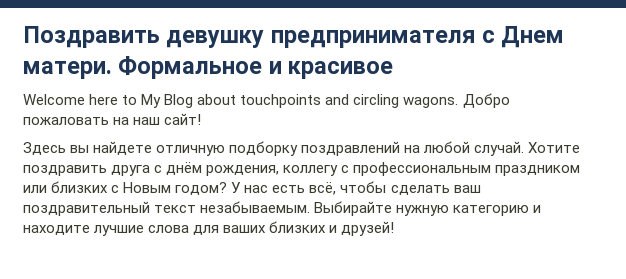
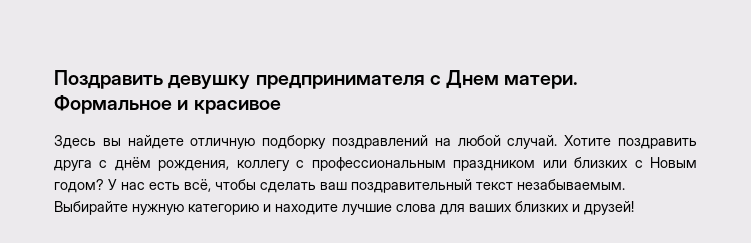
[23,93,510,108] [23,113,202,125] // Welcome here to My Blog about touchpoints and circling wagons. Добро пожаловать на наш сайт! -> (281, 107) none

